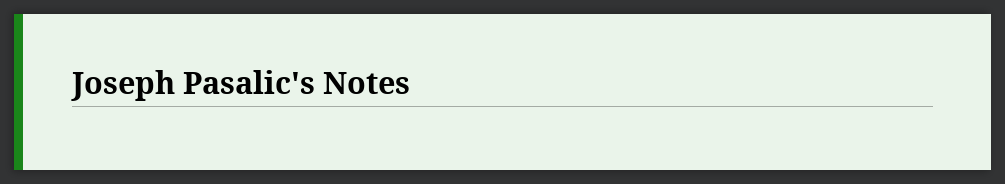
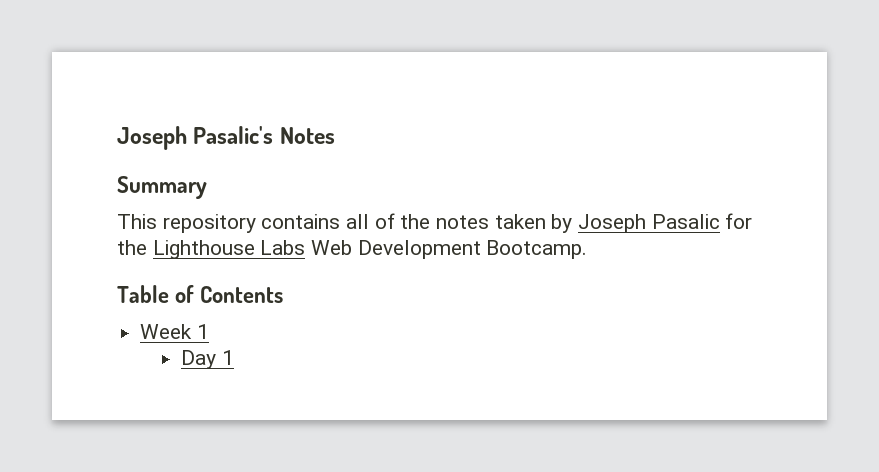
(411, 83) none -> [117,176,207,199] [117,213,753,233] [117,240,588,259] [117,285,284,303] [140,324,209,339] [181,350,234,369] // Summary // This repository contains all of the notes taken by Joseph Pasalic for the Lighthouse Labs Web Development Bootcamp. // Table of Contents // Week 1 // Day 1

